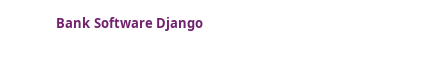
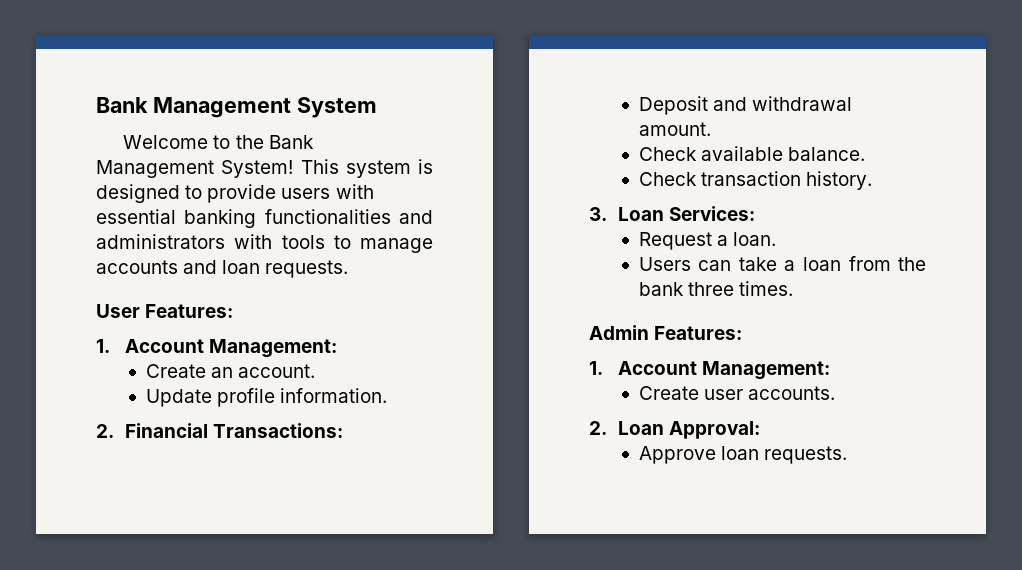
[56,17,204,31] Bank Software Django -> [96,97,377,118] [123,135,314,149] [96,159,433,178] [96,184,374,203] [96,209,433,228] [96,234,433,253] [96,260,349,278] [96,304,234,318] [96,339,338,358] [145,364,316,378] [145,388,388,407] [96,423,344,438] [638,96,853,115] [638,122,711,136] [638,146,866,161] [638,171,873,190] [589,206,756,221] [638,232,777,250] [638,256,926,271] [638,281,794,296] [589,325,743,340] [589,361,831,380] [638,386,836,400] [589,421,761,439] [638,446,848,464] Bank Management System // Welcome to the Bank Management System! This system is designed to provide users with essential banking functionalities and administrators with tools to manage accounts and loan requests. // User Features: // 1. Account Management: // Create an account. // Update profile information. // 2. Financial Transactions: // Deposit and withdrawal amount. // Check available balance. // Check transaction history. // 3. Loan Services: // Request a loan. // Users can take a loan from the bank three times. // Admin Features: // 1. Account Management: // Create user accounts. // 2. Loan Approval: // Approve loan requests.

